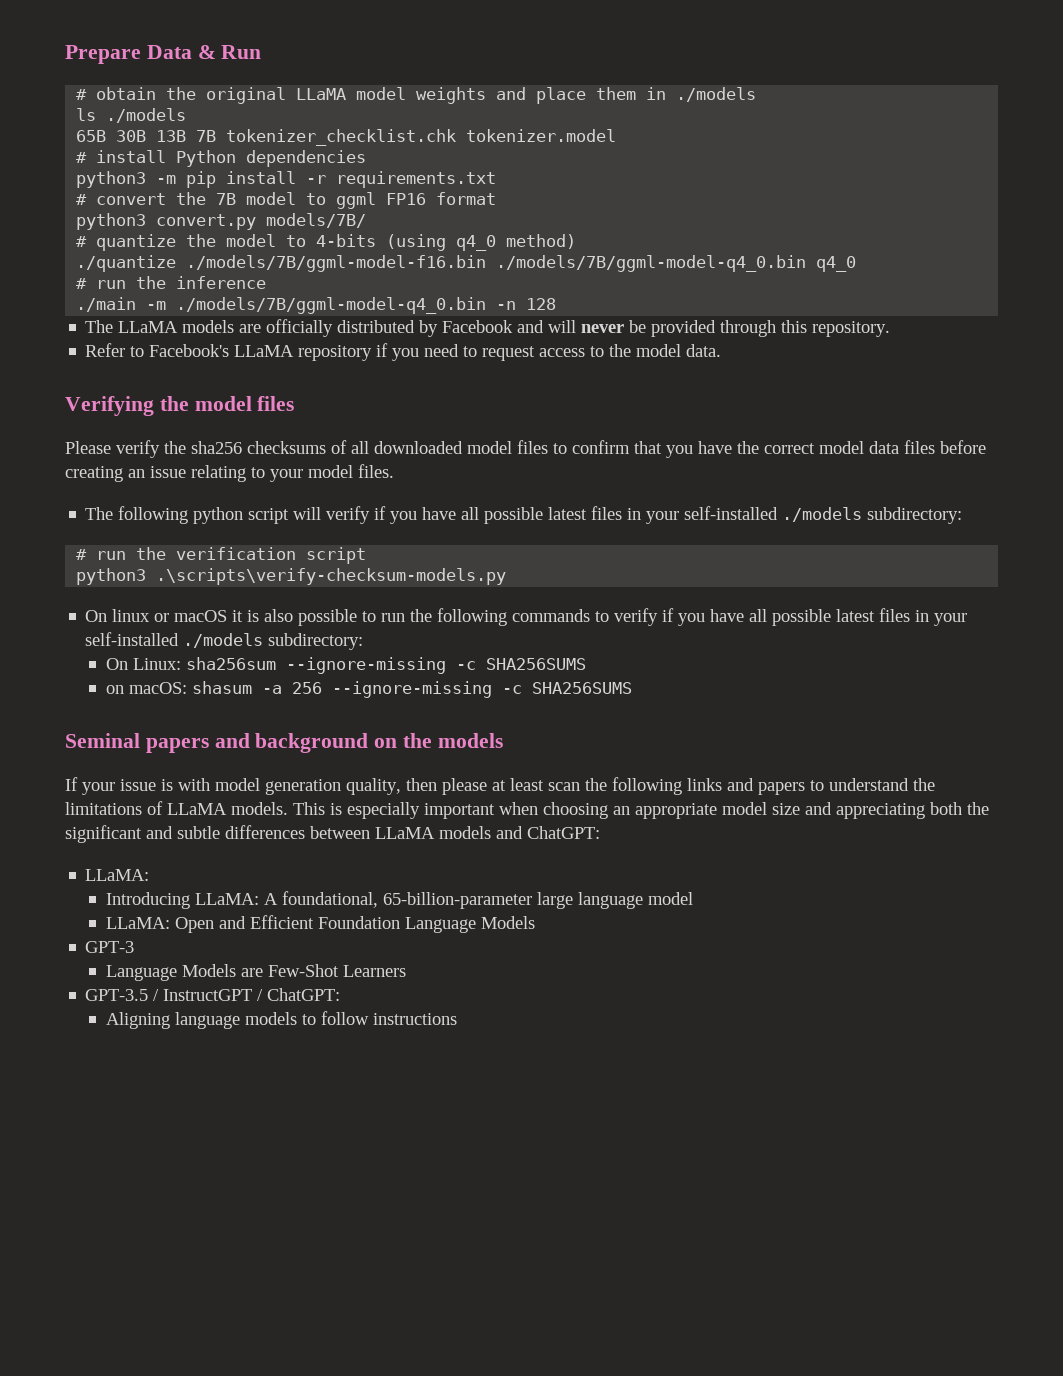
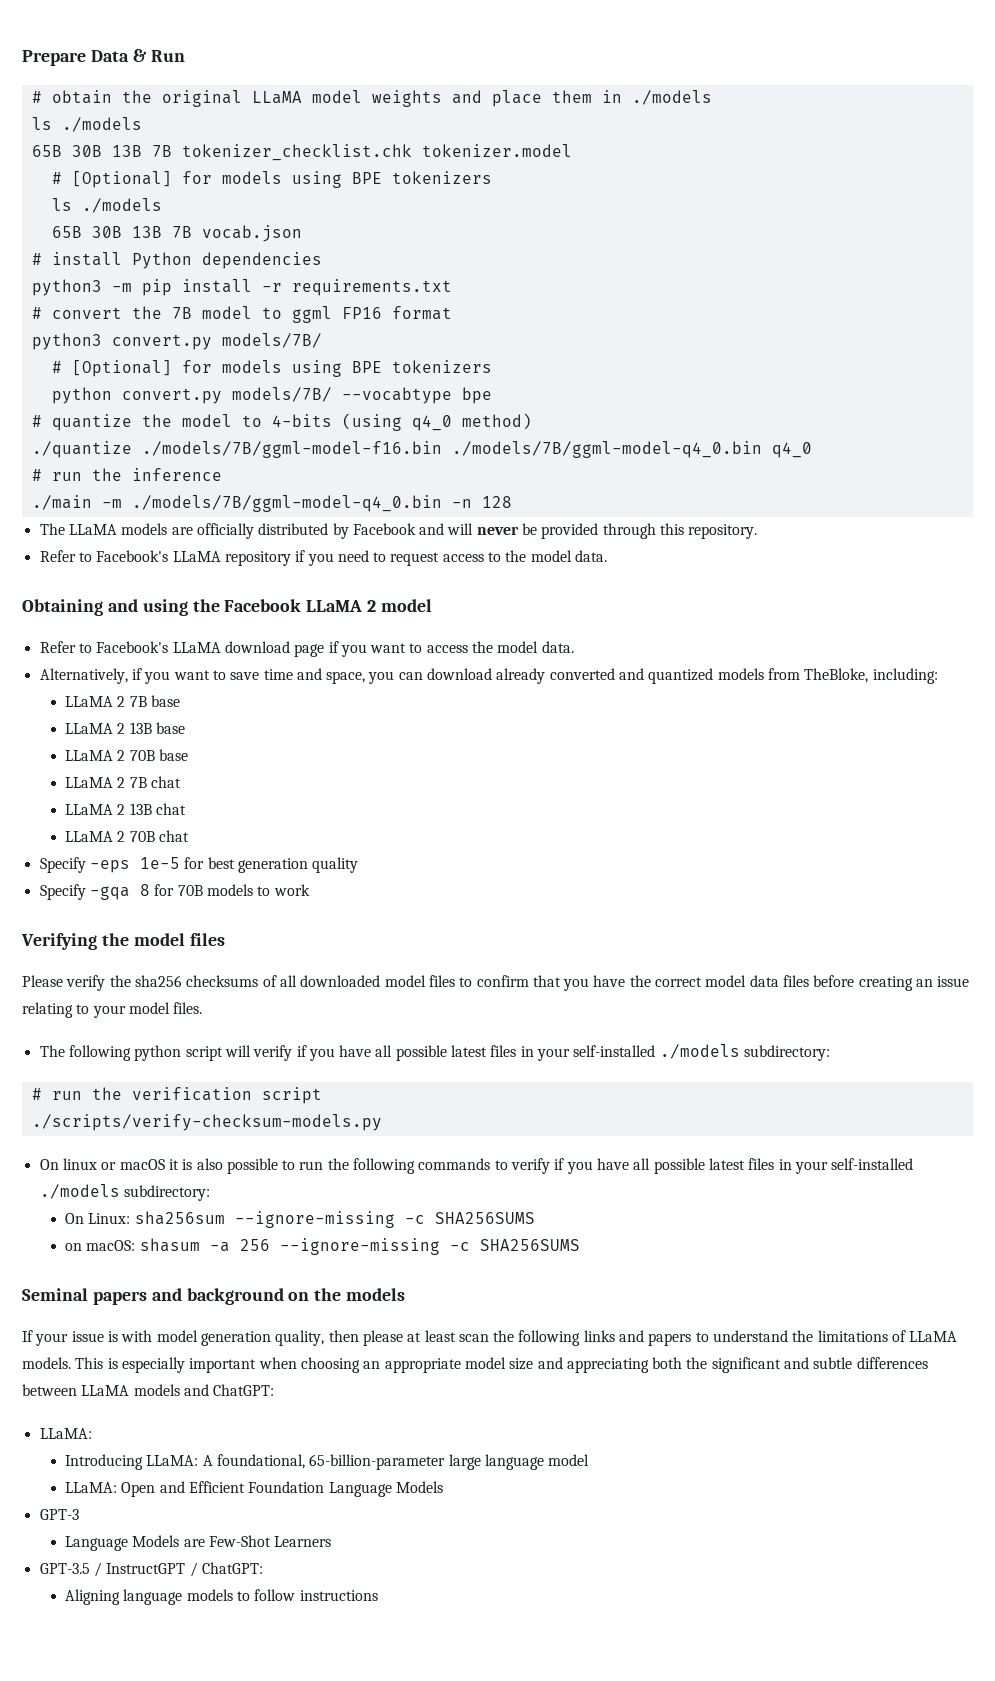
(617, 135) none -> [51,171,492,188] [51,198,162,213] [51,225,302,242] // # [Optional] for models using BPE tokenizers // ls ./models // 65B 30B 13B 7B vocab.json
(367, 220) none -> [51,360,492,377] [51,387,492,404] // # [Optional] for models using BPE tokenizers // python convert.py models/7B/ --vocabtype bpe
(722, 350) none -> [22,599,433,616] [39,641,574,657] [39,668,938,684] [65,695,181,707] [65,722,186,734] [65,749,189,761] [65,776,182,788] [65,803,187,815] [65,830,190,842] [39,857,359,873] [39,884,310,900] // Obtaining and using the Facebook LLaMA 2 model // Refer to Facebook's LLaMA download page if you want to access the model data. // Alternatively, if you want to save time and space, you can download already converted and quantized models from TheBloke, including: // LLaMA 2 7B base // LLaMA 2 13B base // LLaMA 2 70B base // LLaMA 2 7B chat // LLaMA 2 13B chat // LLaMA 2 70B chat // Specify -eps 1e-5 for best generation quality // Specify -gqa 8 for 70B models to work
[76,568,507,585] python3 .\scripts\verify-checksum-models.py -> [31,1114,382,1131] ./scripts/verify-checksum-models.py

